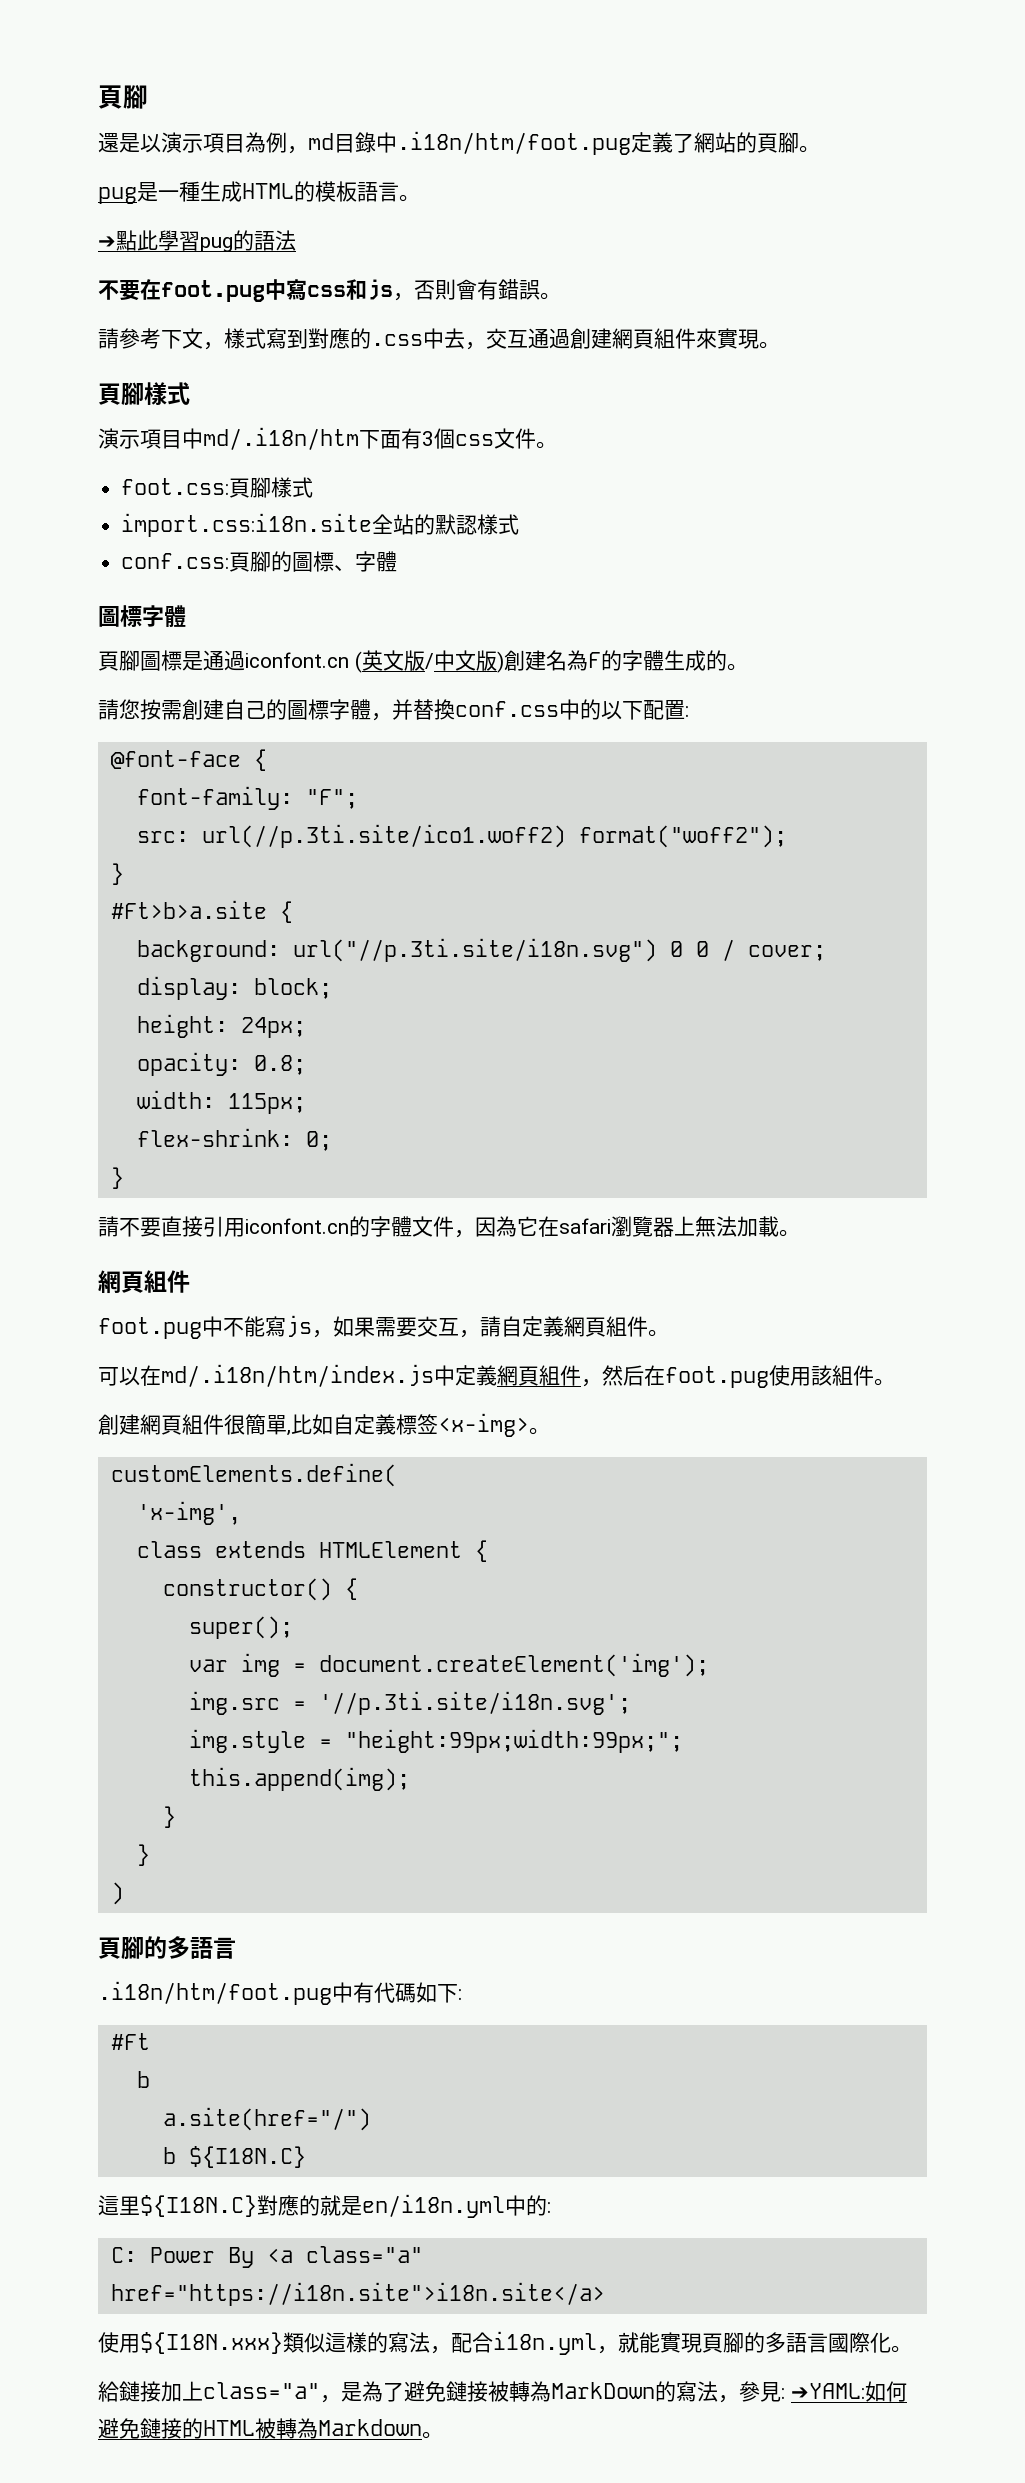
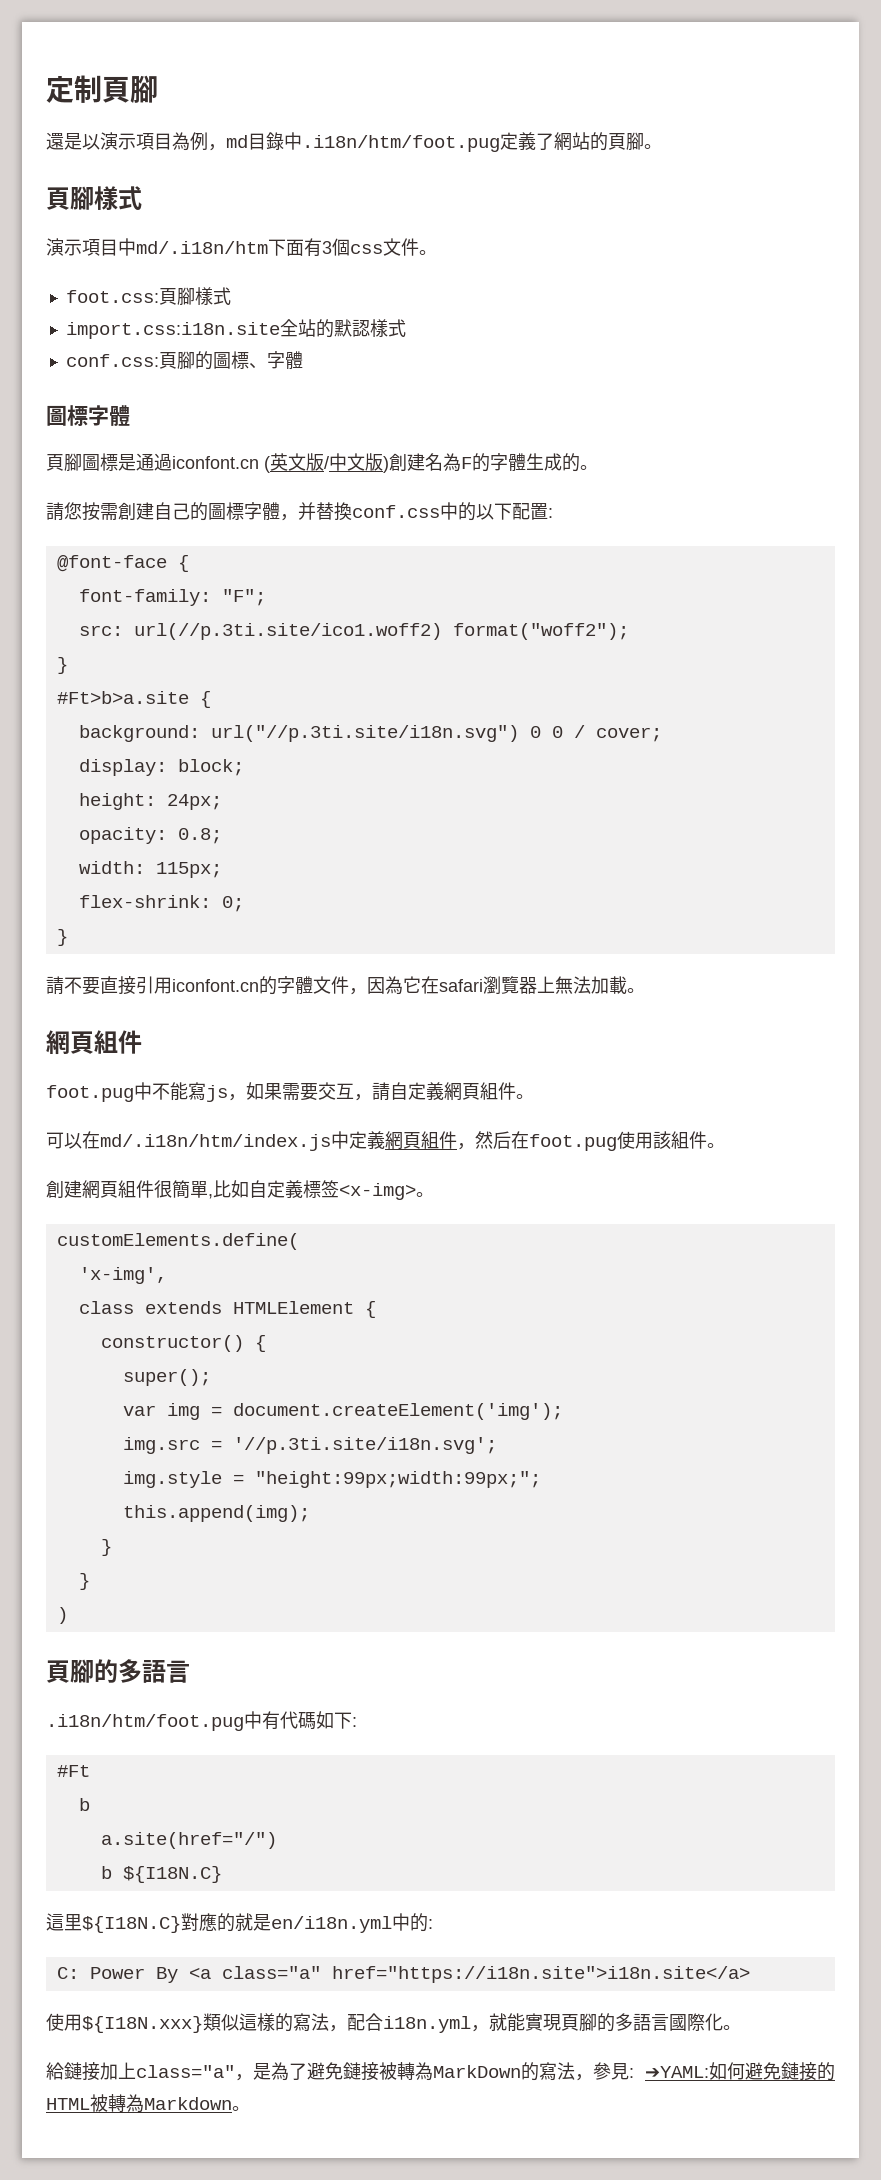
(98, 97) none -> [46,75,102,103] 定制
[98,181,420,204] [98,230,296,252] [98,279,561,302] [98,328,780,350] // pug是一種生成HTML的模板語言。 // ➔點此學習pug的語法 // 不要在foot.pug中寫css和js，否則會有錯誤。 // 請參考下文，樣式寫到對應的.css中去，交互通過創建網頁組件來實現。 -> (662, 146) none

